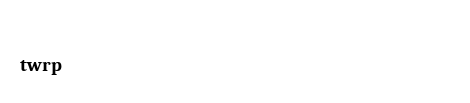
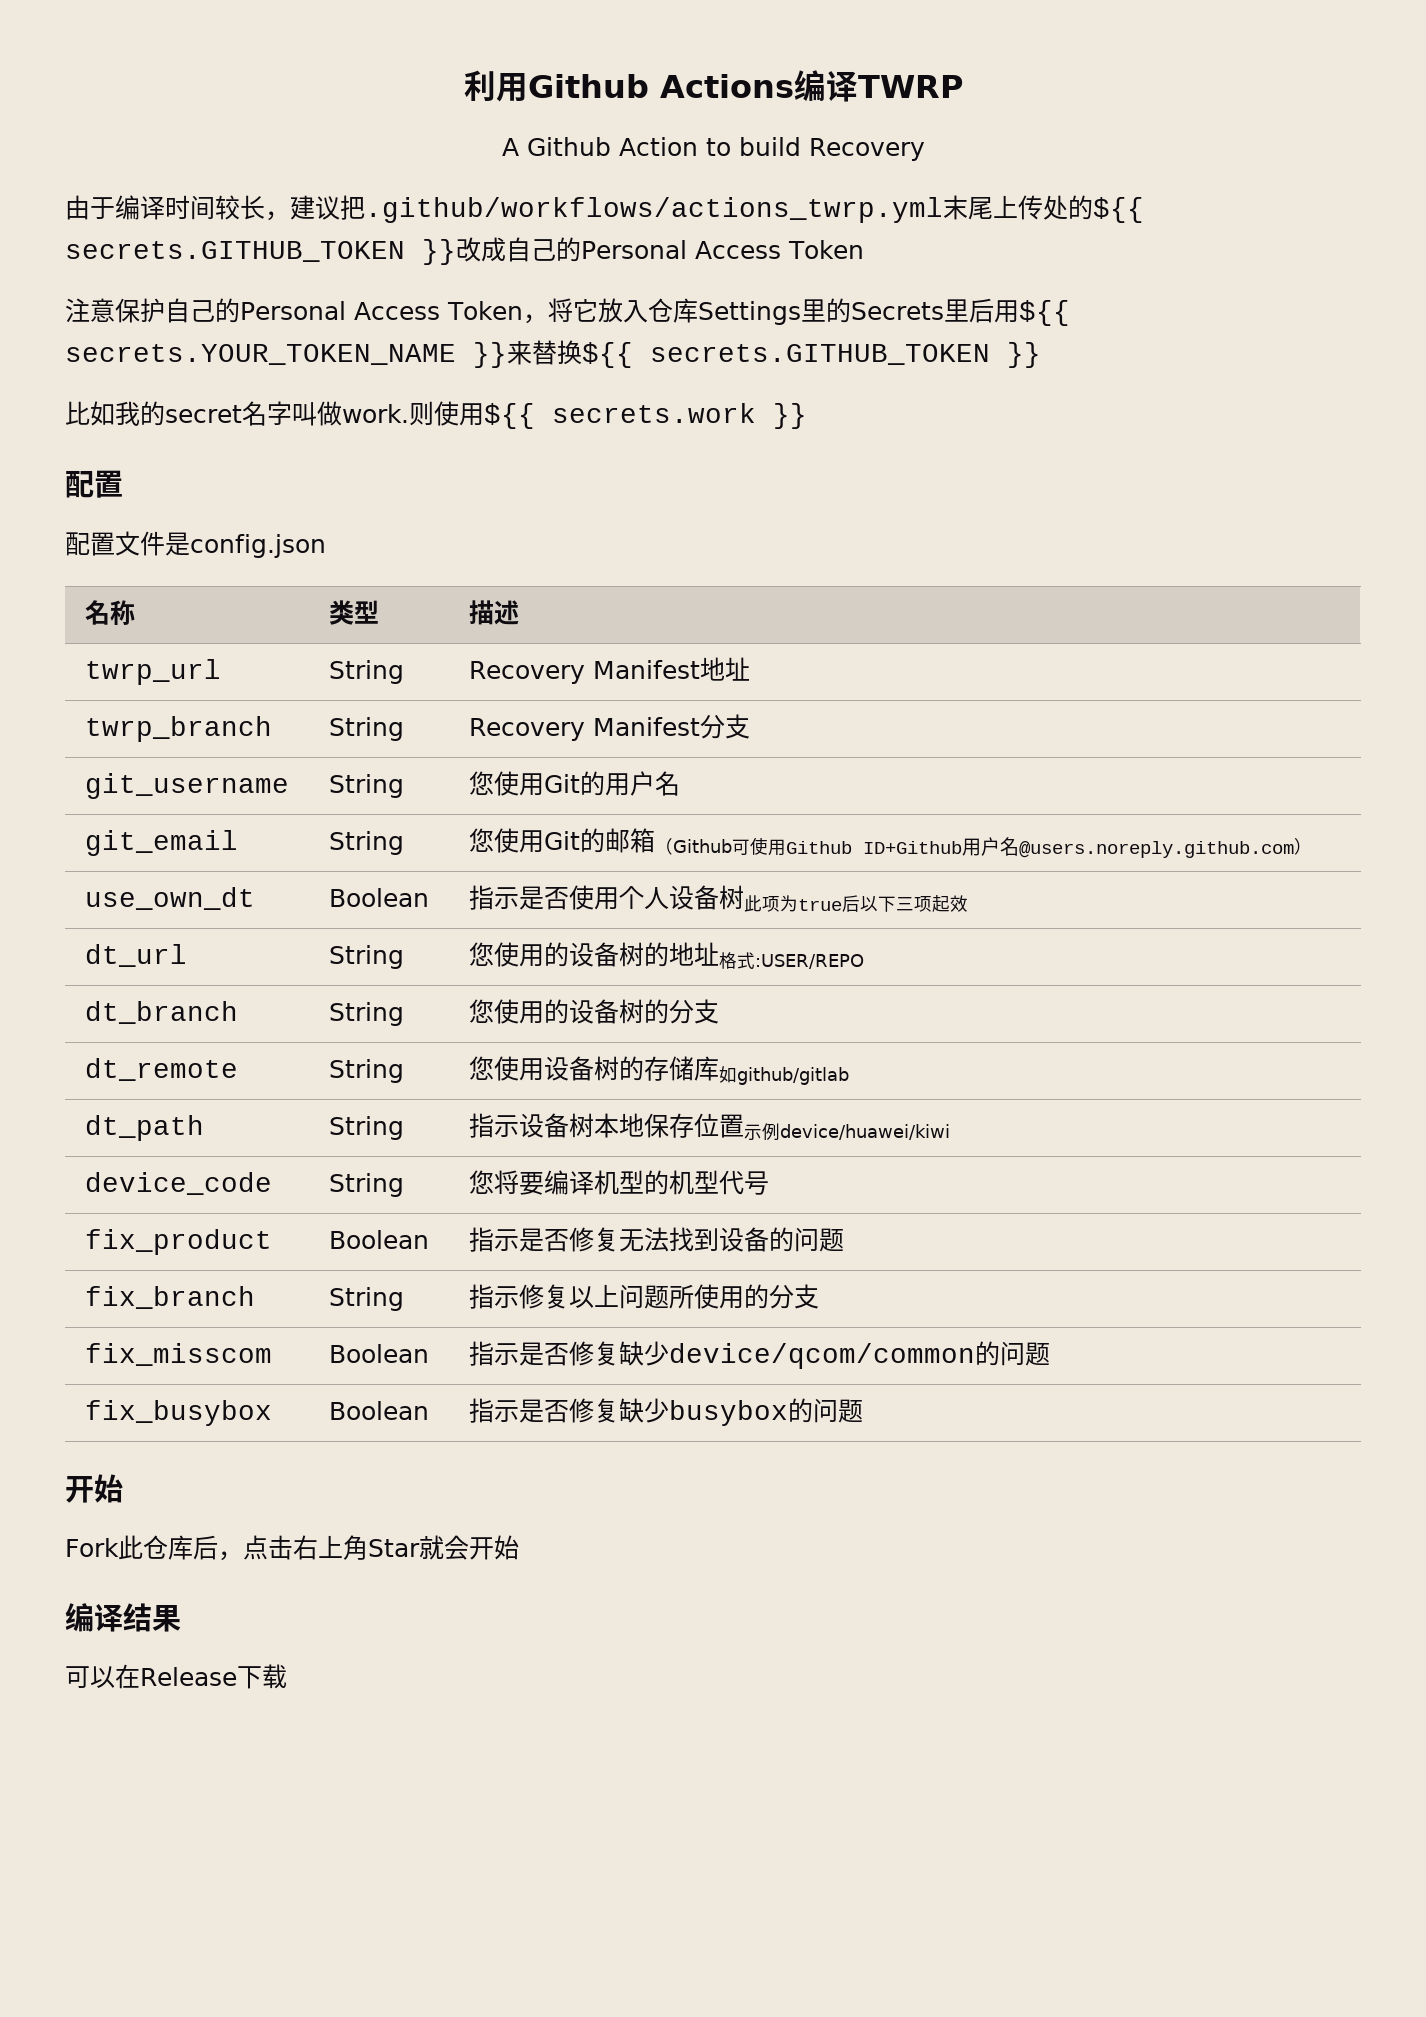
[20,60,62,75] twrp -> [463,70,963,102] [501,137,925,161] [65,195,1144,223] [65,237,864,265] [65,298,1070,326] [65,340,1041,368] [65,401,807,429] [65,470,123,498] [65,531,326,558] [84,600,135,625] [328,600,379,625] [468,600,519,625] [84,659,221,685] [328,660,404,684] [468,657,750,684] [84,716,272,742] [328,717,404,741] [468,714,750,741] [84,773,289,799] [328,774,404,798] [468,771,680,796] [84,830,238,856] [328,831,404,855] [468,828,1312,858] [84,887,255,910] [328,888,429,907] [468,885,968,912] [84,944,187,967] [328,945,404,969] [468,942,864,969] [84,1001,238,1024] [328,1002,404,1026] [468,999,719,1024] [84,1058,238,1081] [328,1059,404,1083] [468,1056,849,1085] [84,1115,204,1141] [328,1116,404,1140] [468,1113,950,1141] [84,1172,272,1195] [328,1173,404,1197] [468,1170,769,1195] [84,1229,272,1255] [328,1230,429,1249] [468,1227,844,1252] [84,1286,255,1309] [328,1287,404,1311] [468,1284,819,1309] [84,1343,272,1366] [328,1344,429,1363] [468,1341,1050,1369] [84,1400,272,1426] [328,1401,429,1420] [468,1398,863,1426] [65,1474,123,1503] [65,1535,519,1561] [65,1603,181,1632] [65,1664,287,1689] 利用Github Actions编译TWRP // A Github Action to build Recovery // 由于编译时间较长，建议把.github/workflows/actions_twrp.yml末尾上传处的${{ secrets.GITHUB_TOKEN }}改成自己的Personal Access Token // 注意保护自己的Personal Access Token，将它放入仓库Settings里的Secrets里后用${{ secrets.YOUR_TOKEN_NAME }}来替换${{ secrets.GITHUB_TOKEN }} // 比如我的secret名字叫做work.则使用${{ secrets.work }} // 配置 // 配置文件是config.json // 名称 | 类型 | 描述 // twrp_url | String | Recovery Manifest地址 // twrp_branch | String | Recovery Manifest分支 // git_username | String | 您使用Git的用户名 // git_email | String | 您使用Git的邮箱（Github可使用Github ID+Github用户名@users.noreply.github.com） // use_own_dt | Boolean | 指示是否使用个人设备树此项为true后以下三项起效 // dt_url | String | 您使用的设备树的地址格式:USER/REPO // dt_branch | String | 您使用的设备树的分支 // dt_remote | String | 您使用设备树的存储库如github/gitlab // dt_path | String | 指示设备树本地保存位置示例device/huawei/kiwi // device_code | String | 您将要编译机型的机型代号 // fix_product | Boolean | 指示是否修复无法找到设备的问题 // fix_branch | String | 指示修复以上问题所使用的分支 // fix_misscom | Boolean | 指示是否修复缺少device/qcom/common的问题 // fix_busybox | Boolean | 指示是否修复缺少busybox的问题 // 开始 // Fork此仓库后，点击右上角Star就会开始 // 编译结果 // 可以在Release下载

